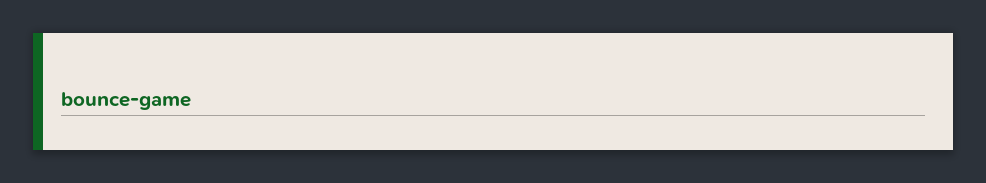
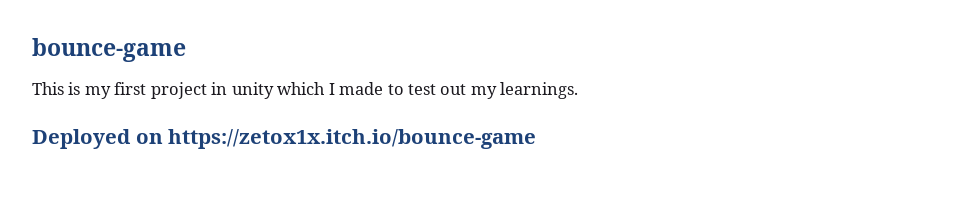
(191, 101) none -> [32,82,579,99] [32,129,537,149] // This is my first project in unity which I made to test out my learnings. // Deployed on https://zetox1x.itch.io/bounce-game

